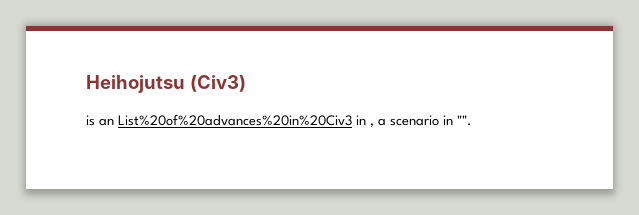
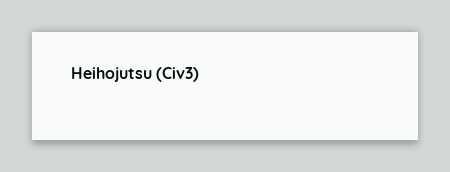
[86,114,472,127] // is an List%20of%20advances%20in%20Civ3 in , a scenario in "". -> (200, 74) none

